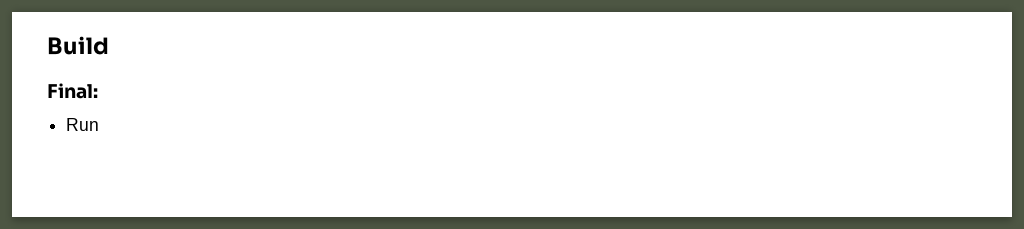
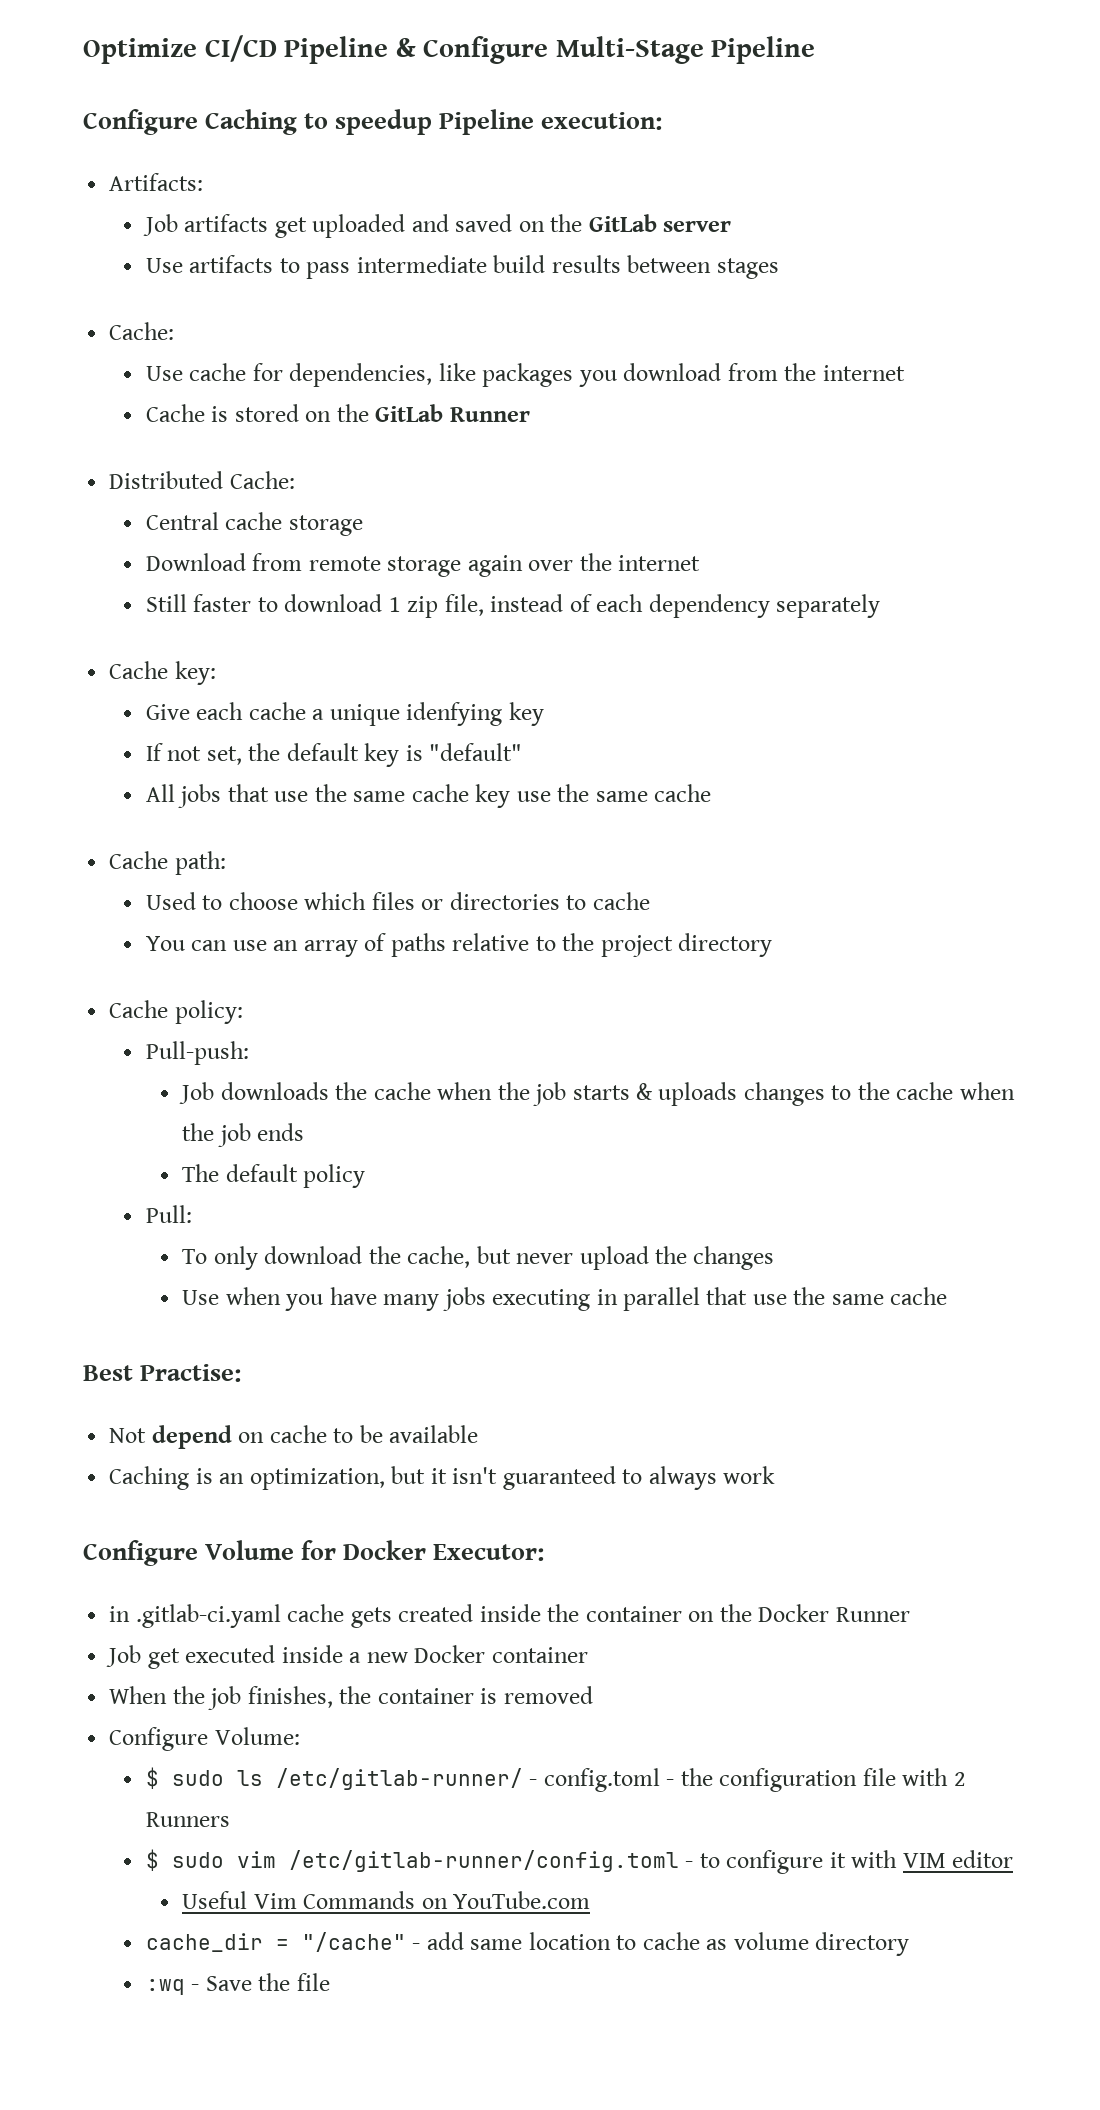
[47,36,109,55] [47,83,98,99] [66,118,100,131] Build // Final: // Run -> [83,35,816,64] [83,109,663,135] [109,173,204,191] [142,214,732,238] [145,255,779,279] [109,322,175,340] [145,363,905,387] [145,404,530,422] [109,471,295,489] [145,512,363,536] [145,553,701,577] [145,594,881,618] [109,661,216,685] [145,702,544,726] [145,743,523,767] [145,784,712,808] [109,851,226,875] [145,892,650,910] [145,933,773,957] [109,1000,243,1024] [145,1041,249,1065] [179,1082,1015,1106] [182,1123,305,1147] [182,1164,366,1188] [145,1205,192,1223] [182,1246,775,1270] [182,1287,948,1311] [83,1364,242,1382] [109,1425,479,1449] [109,1466,776,1490] [83,1540,545,1566] [109,1604,910,1628] [106,1645,588,1669] [109,1686,593,1710] [109,1727,300,1751] [145,1767,966,1792] [145,1812,230,1827] [145,1849,1014,1874] [182,1891,591,1909] [145,1932,910,1956] [145,1973,330,1995] Optimize CI/CD Pipeline & Configure Multi-Stage Pipeline // Configure Caching to speedup Pipeline execution: // Artifacts: // Job artifacts get uploaded and saved on the GitLab server // Use artifacts to pass intermediate build results between stages // Cache: // Use cache for dependencies, like packages you download from the internet // Cache is stored on the GitLab Runner // Distributed Cache: // Central cache storage // Download from remote storage again over the internet // Still faster to download 1 zip file, instead of each dependency separately // Cache key: // Give each cache a unique idenfying key // If not set, the default key is "default" // All jobs that use the same cache key use the same cache // Cache path: // Used to choose which files or directories to cache // You can use an array of paths relative to the project directory // Cache policy: // Pull-push: // Job downloads the cache when the job starts & uploads changes to the cache when the job ends // The default policy // Pull: // To only download the cache, but never upload the changes // Use when you have many jobs executing in parallel that use the same cache // Best Practise: // Not depend on cache to be available // Caching is an optimization, but it isn't guaranteed to always work // Configure Volume for Docker Executor: // in .gitlab-ci.yaml cache gets created inside the container on the Docker Runner // Job get executed inside a new Docker container // When the job finishes, the container is removed // Configure Volume: // $ sudo ls /etc/gitlab-runner/ - config.toml - the configuration file with 2 Runners // $ sudo vim /etc/gitlab-runner/config.toml - to configure it with VIM editor // Useful Vim Commands on YouTube.com // cache_dir = "/cache" - add same location to cache as volume directory // :wq - Save the file

